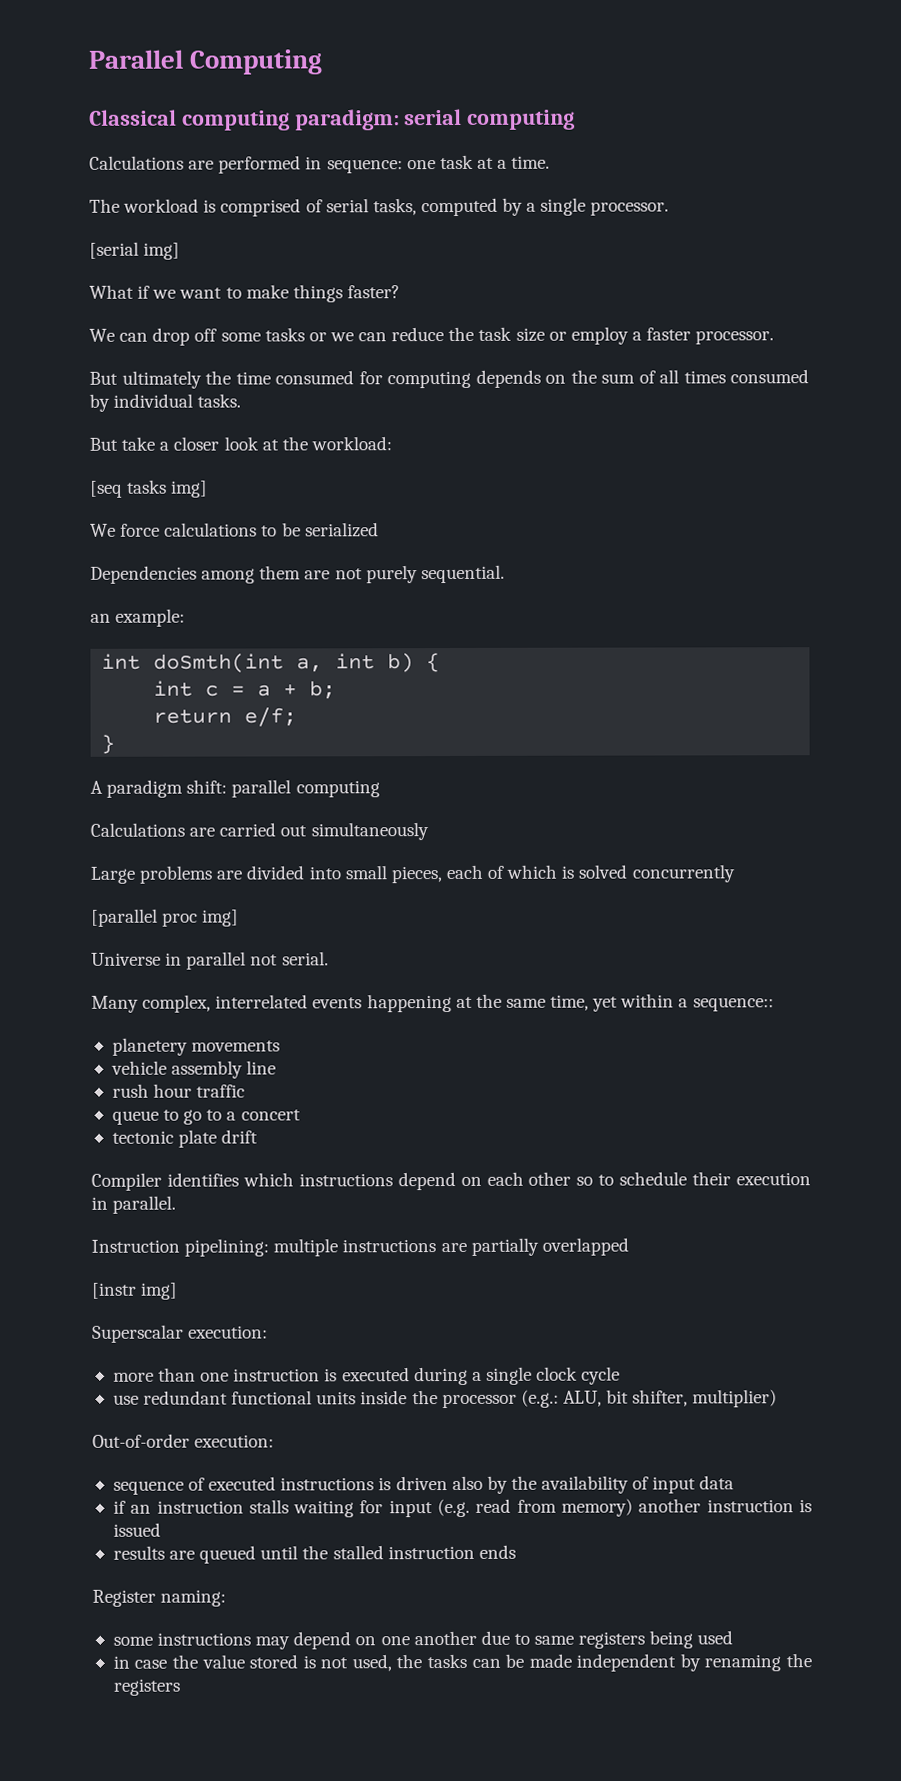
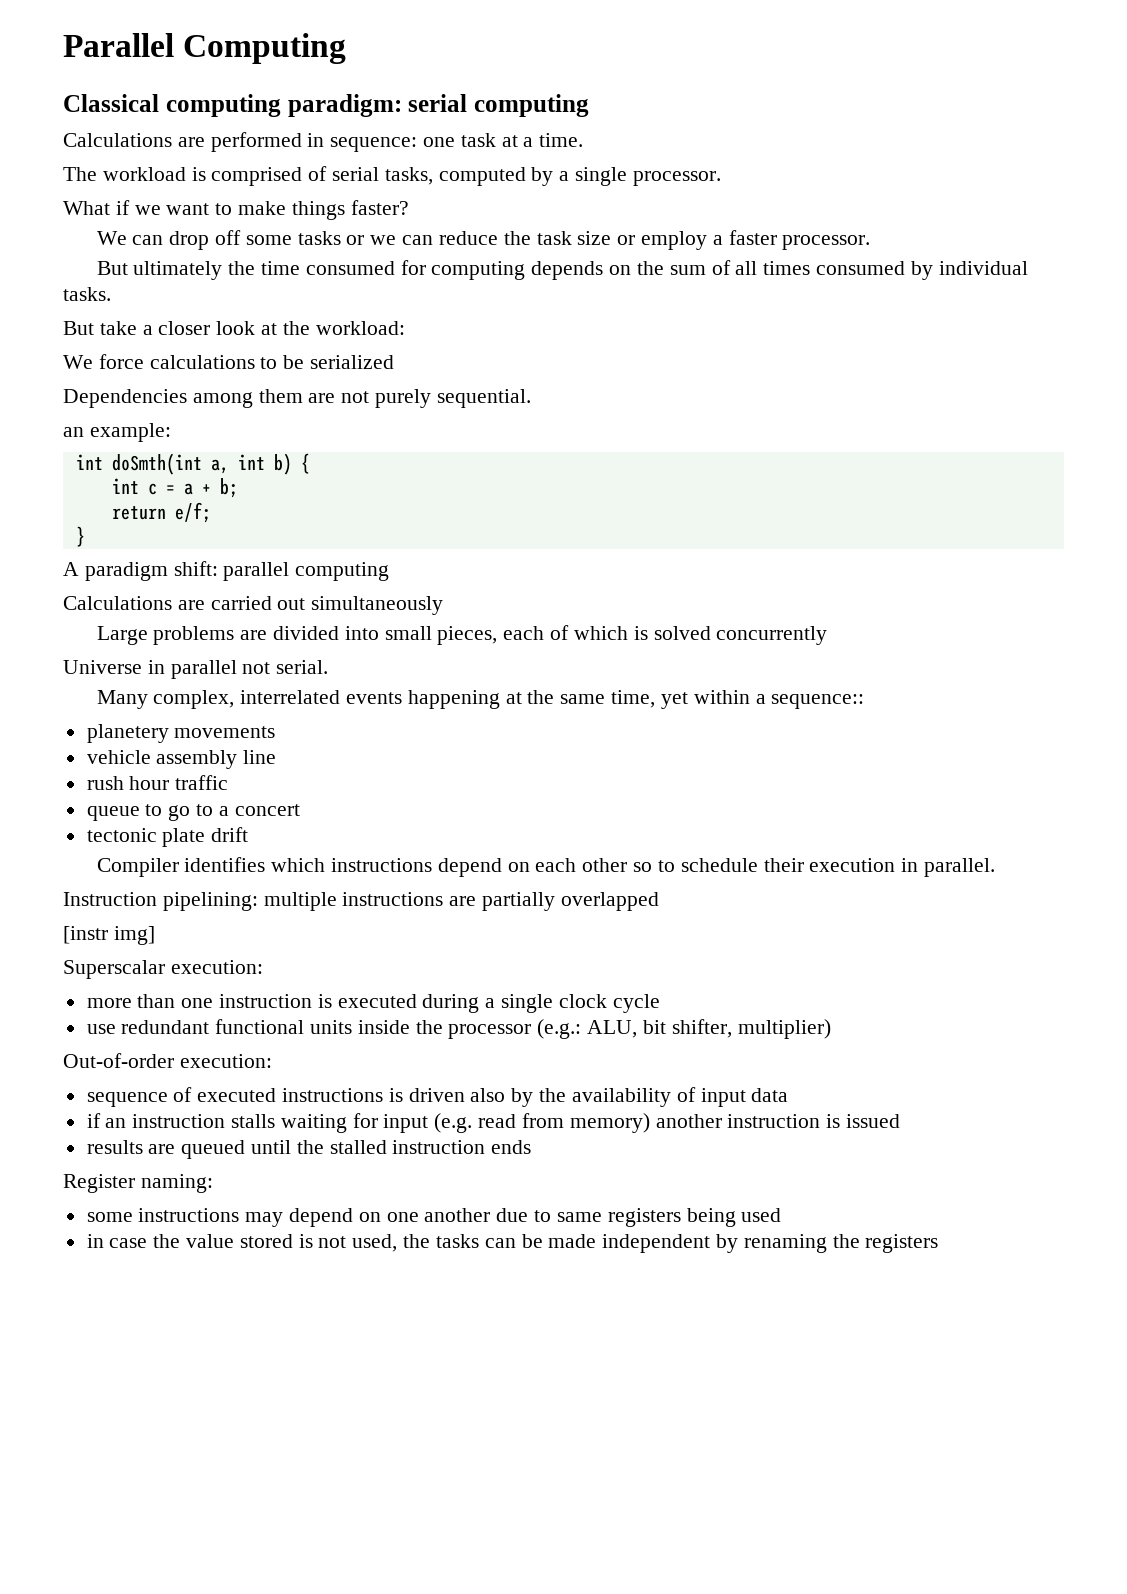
[89,241,181,260] // [serial img] -> (721, 178) none
[89,479,209,498] // [seq tasks img] -> (405, 328) none
[91,908,240,927] // [parallel proc img] -> (828, 635) none

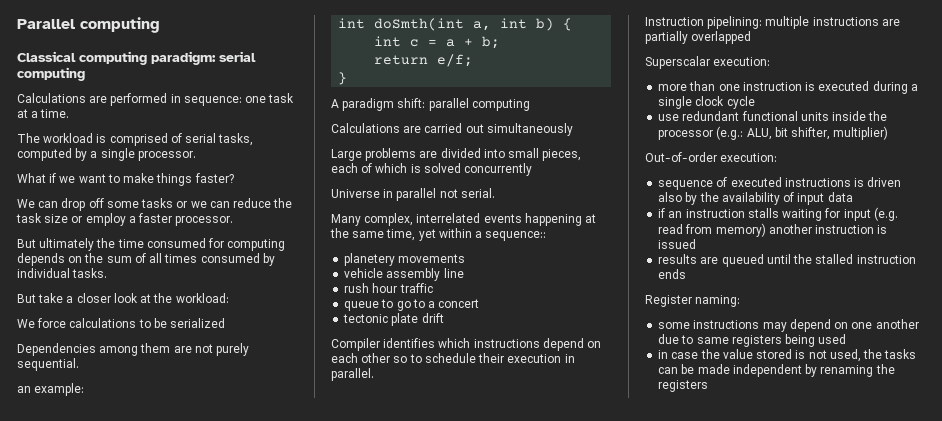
[183,33,347,64] Computing -> [80,17,160,33] computing
[63,926,155,945] // [instr img] -> (752, 37) none

